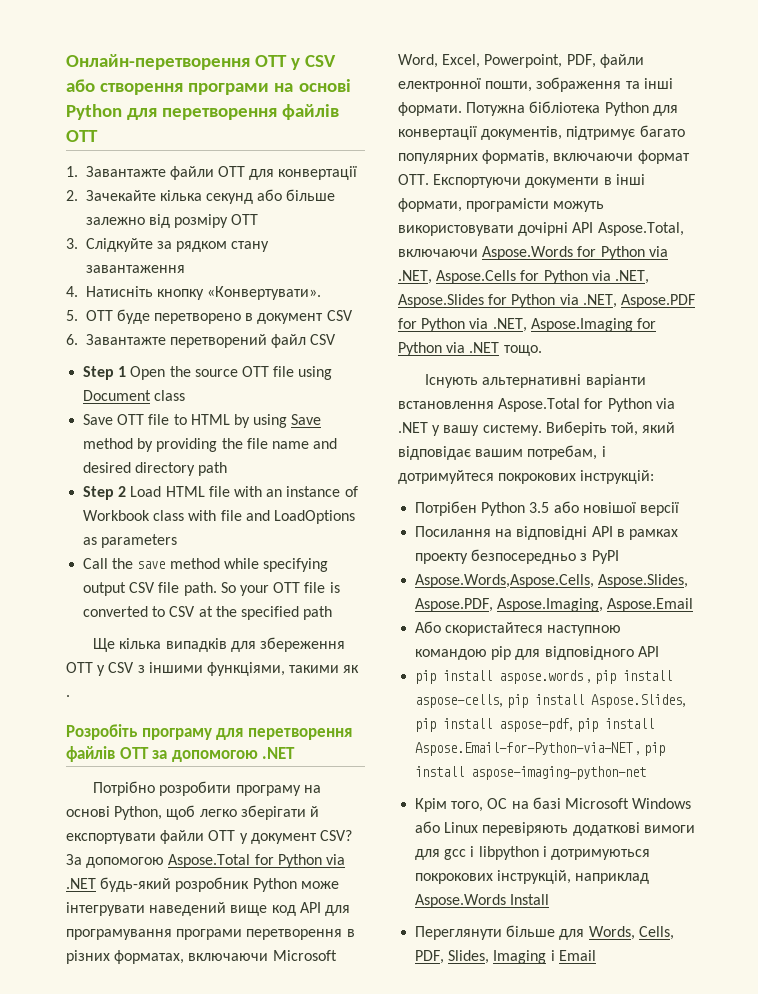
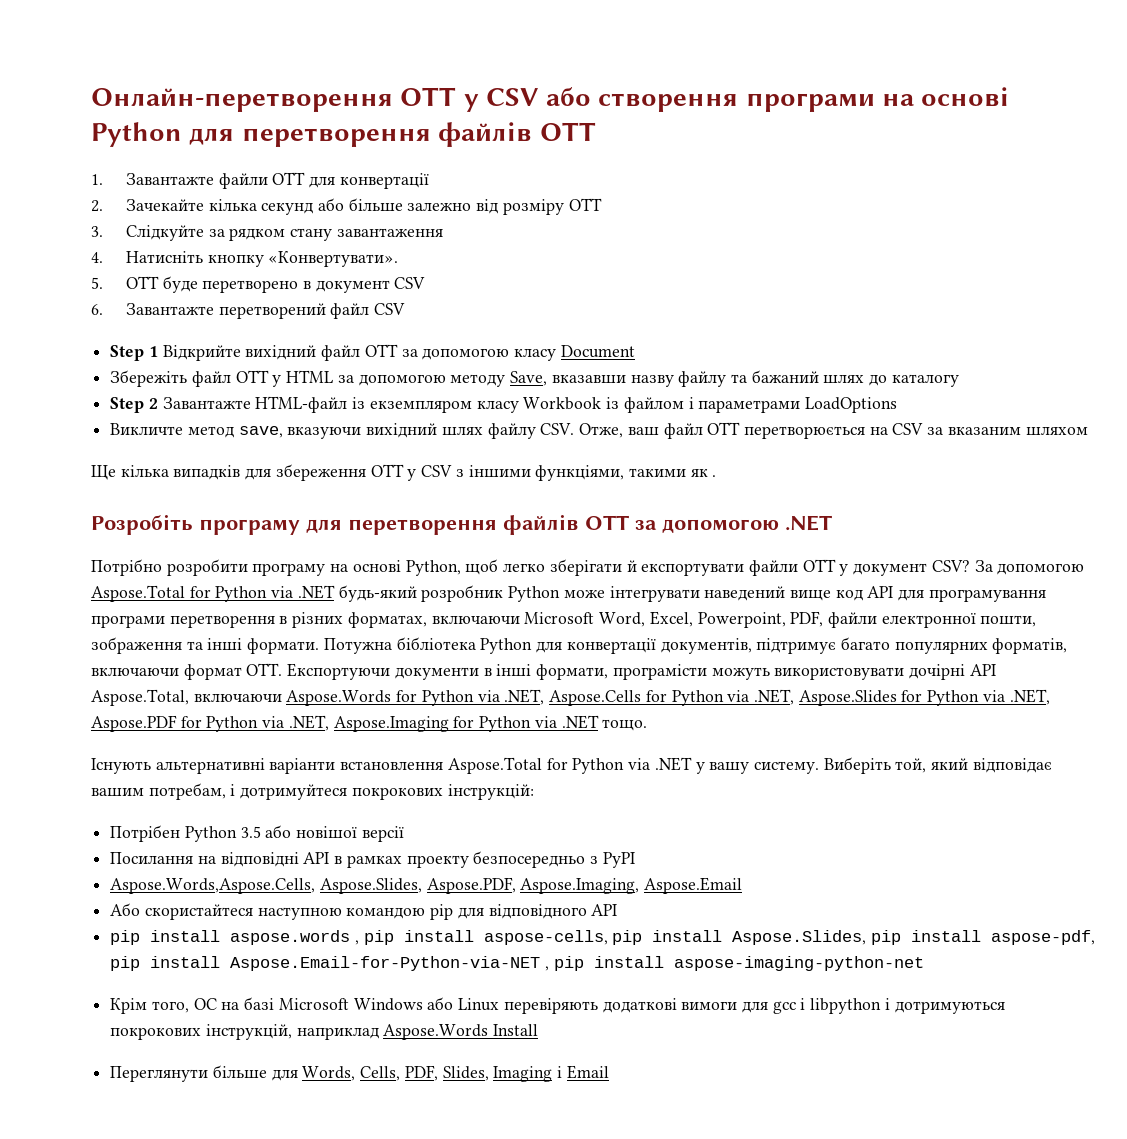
[130,366,333,380] [83,390,186,401] [83,414,322,428] [83,438,338,452] [83,462,228,476] [83,486,358,500] [83,510,355,524] [83,534,178,548] [83,558,328,572] [83,582,340,596] [83,606,333,620] Open the source OTT file using Document class // Save OTT file to HTML by using Save method by providing the file name and desired directory path // Step 2 Load HTML file with an instance of Workbook class with file and LoadOptions as parameters // Call the save method while specifying output CSV file path. So your OTT file is converted to CSV at the specified path -> [162,344,635,361] [110,370,959,387] [110,396,897,413] [110,422,1088,439] Відкрийте вихідний файл OTT за допомогою класу Document // Збережіть файл OTT у HTML за допомогою методу Save, вказавши назву файлу та бажаний шлях до каталогу // Step 2 Завантажте HTML-файл із екземпляром класу Workbook із файлом і параметрами LoadOptions // Викличте метод save, вказуючи вихідний шлях файлу CSV. Отже, ваш файл OTT перетворюється на CSV за вказаним шляхом

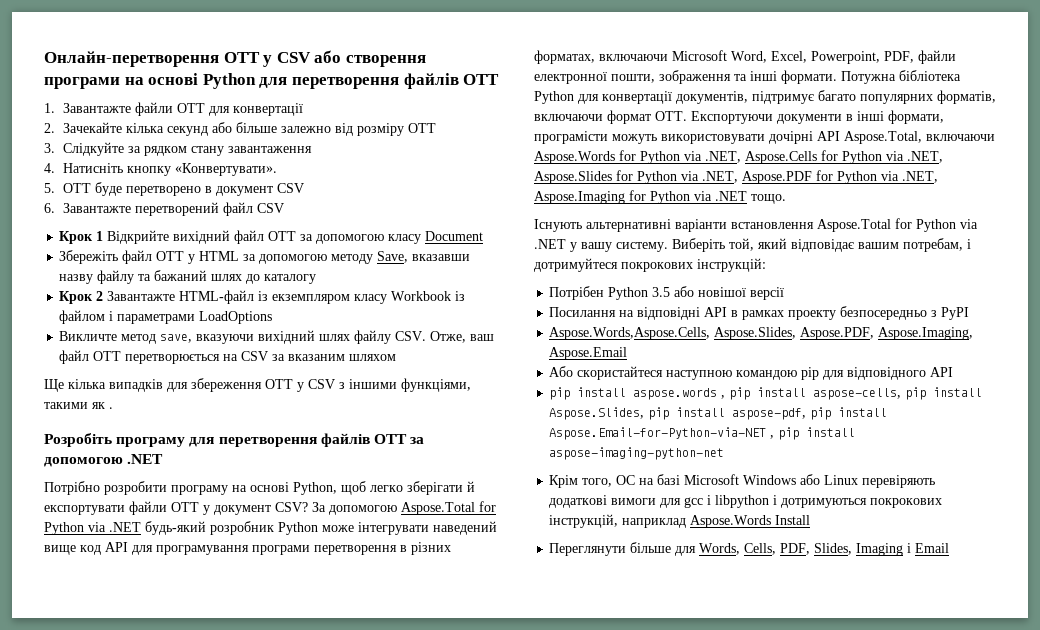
[110,345,145,361] Step -> [59,231,94,244] Крок
[110,397,145,413] Step -> [59,291,94,304] Крок

